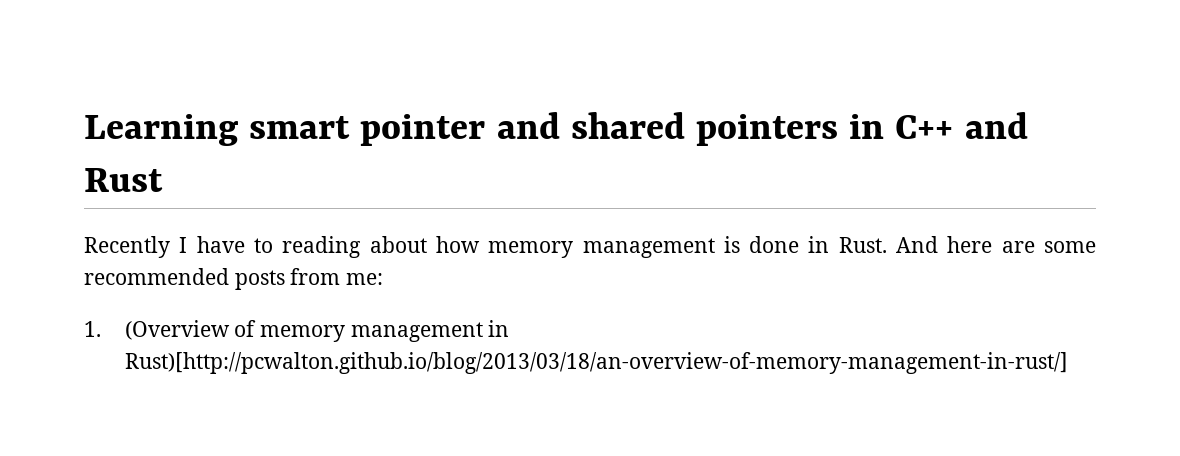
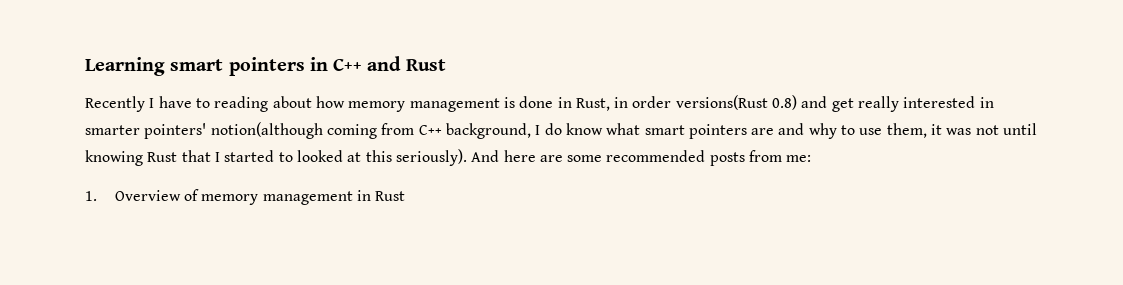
[360,112,685,146] pointer and shared -> (224, 65) none
[838,237,887,253] Rust. -> [575,95,994,112] [85,122,1038,139] [85,149,467,166] Rust, in order versions(Rust 0.8) and get really interested in smarter pointers' notion(although coming from C++ background, I do know what smart pointers are and why to use them, it was not until knowing Rust that I started to looked at this seriously).
[124,320,230,340] (Overview -> [114,190,181,201] Overview
[124,352,1068,374] Rust)[http://pcwalton.github.io/blog/2013/03/18/an-overview-of-memory-management-in-rust/] -> [375,191,406,201] Rust

